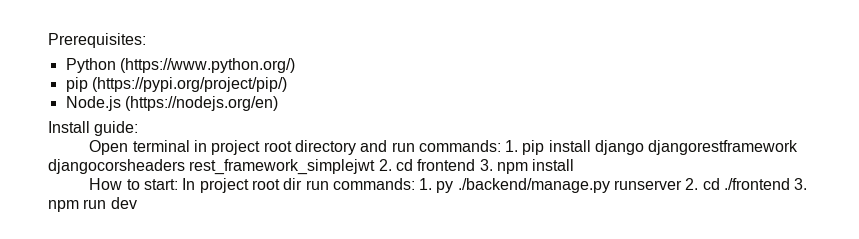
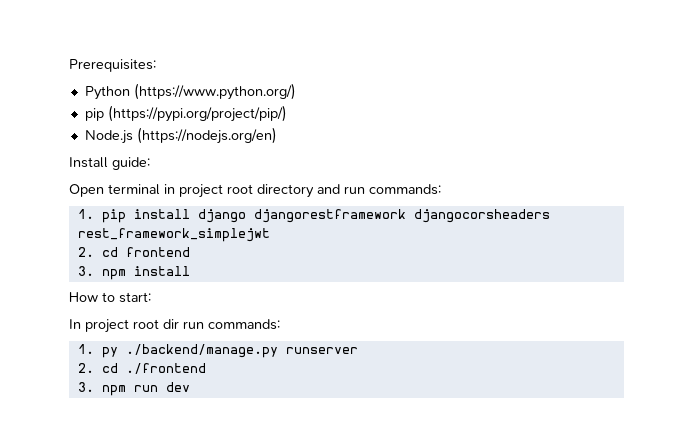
(501, 146) none -> (441, 189) //
(376, 167) none -> (270, 235) //
(476, 165) none -> (190, 252) //
(178, 184) none -> (151, 297) //
(415, 184) none -> (280, 324) //
(683, 185) none -> (358, 350) //
(791, 184) none -> (206, 368) //

